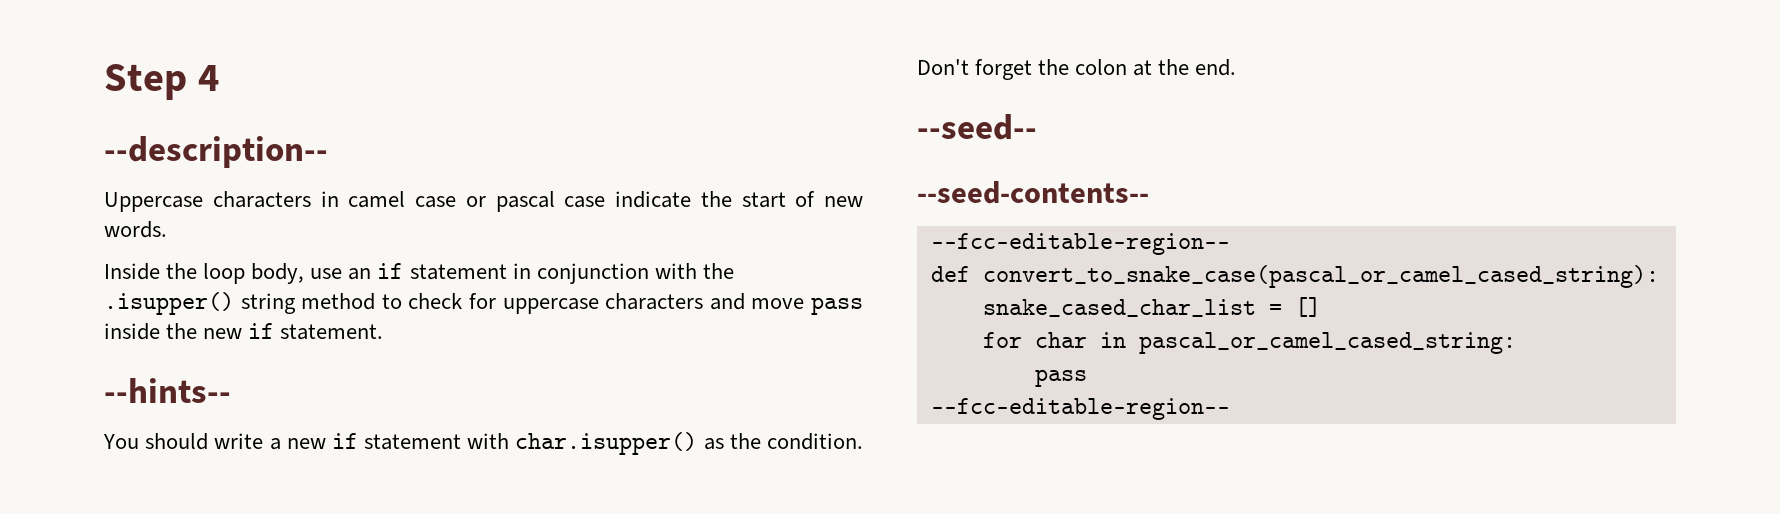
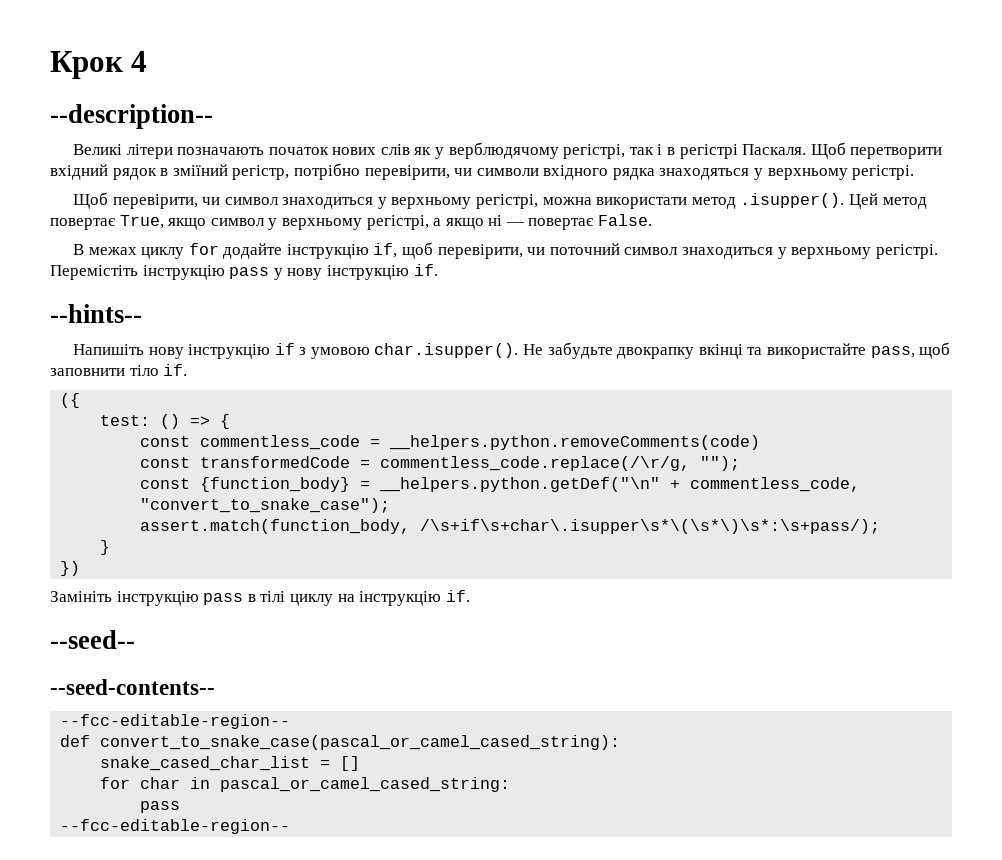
[104,64,187,100] Step -> [50,51,123,79] Крок
[104,191,863,212] [104,221,167,238] [104,263,734,284] [104,292,864,315] [104,323,384,340] [104,378,231,403] [103,432,863,455] [917,59,1237,80] Uppercase characters in camel case or pascal case indicate the start of new words. // Inside the loop body, use an if statement in conjunction with the .isupper() string method to check for uppercase characters and move pass inside the new if statement. // --hints-- // You should write a new if statement with char.isupper() as the condition. Don't forget the colon at the end. -> [72,142,943,159] [50,163,915,180] [72,192,927,209] [50,214,653,230] [72,242,938,259] [50,264,438,280] [50,304,142,323] [72,342,951,359] [50,364,188,376] [60,393,81,408] [100,414,231,429] [140,435,761,450] [140,456,741,471] [140,477,861,492] [140,498,391,513] [140,519,881,534] [100,540,111,555] [60,561,81,576] [50,590,470,606] Великі літери позначають початок нових слів як у верблюдячому регістрі, так і в регістрі Паскаля. Щоб перетворити вхідний рядок в зміїний регістр, потрібно перевірити, чи символи вхідного рядка знаходяться у верхньому регістрі. // Щоб перевірити, чи символ знаходиться у верхньому регістрі, можна використати метод .isupper(). Цей метод повертає True, якщо символ у верхньому регістрі, а якщо ні — повертає False. // В межах циклу for додайте інструкцію if, щоб перевірити, чи поточний символ знаходиться у верхньому регістрі. Перемістіть інструкцію pass у нову інструкцію if. // --hints-- // Напишіть нову інструкцію if з умовою char.isupper(). Не забудьте двокрапку вкінці та використайте pass, щоб заповнити тіло if. // ({ // test: () => { // const commentless_code = __helpers.python.removeComments(code) // const transformedCode = commentless_code.replace(/\r/g, ""); // const {function_body} = __helpers.python.getDef("\n" + commentless_code, "convert_to_snake_case"); // assert.match(function_body, /\s+if\s+char\.isupper\s*\(\s*\)\s*:\s+pass/); // } // }) // Замініть інструкцію pass в тілі циклу на інструкцію if.

